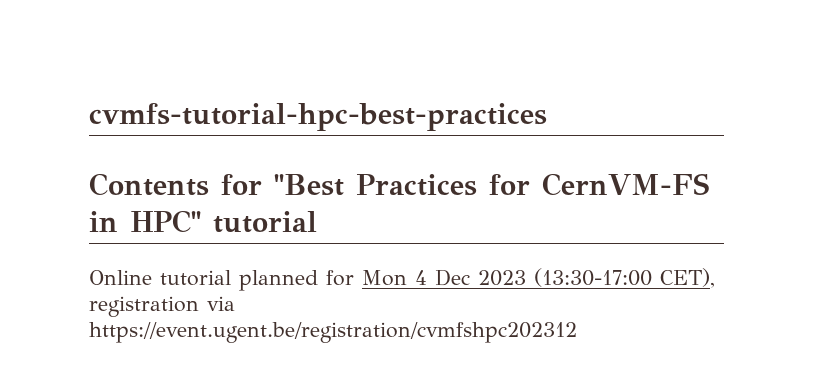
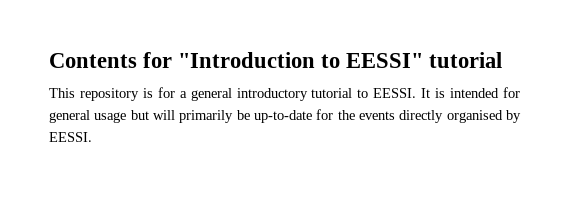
[89,103,547,131] cvmfs-tutorial-hpc-best-practices // -> (49, 60) none
[274,173,709,196] [89,210,317,233] [89,268,715,291] [89,296,235,317] [89,322,577,343] "Best Practices for CernVM-FS in HPC" tutorial // Online tutorial planned for Mon 4 Dec 2023 (13:30-17:00 CET), registration via https://event.ugent.be/registration/cvmfshpc202312 -> [178,52,503,68] [49,87,520,101] [49,109,521,123] [49,132,92,142] "Introduction to EESSI" tutorial // This repository is for a general introductory tutorial to EESSI. It is intended for general usage but will primarily be up-to-date for the events directly organised by EESSI.

